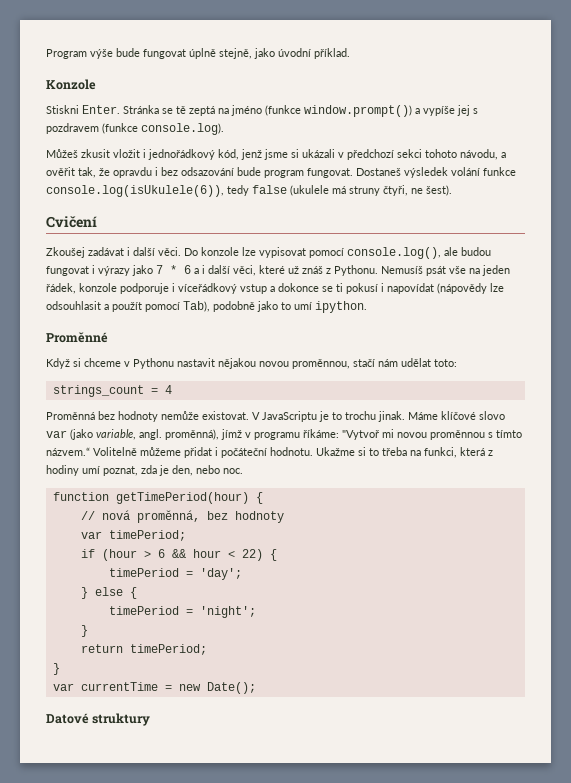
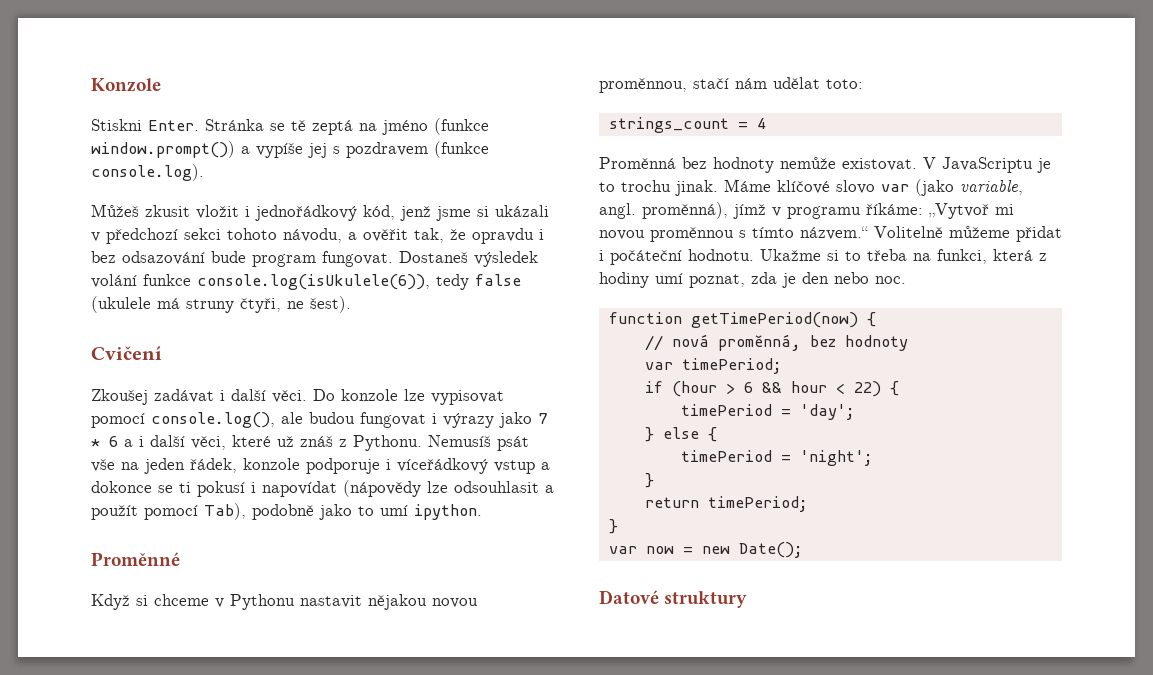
[46,48,350,59] Program výše bude fungovat úplně stejně, jako úvodní příklad. // -> (91, 85) none
[342,430,379,440] "Vytvoř -> [929,203,989,219] „Vytvoř
[172,465,193,476] den, -> [802,272,829,284] den
[115,492,249,504] getTimePeriod(hour) -> [690,312,858,328] getTimePeriod(now)
[80,682,158,691] currentTime -> [645,546,674,554] now

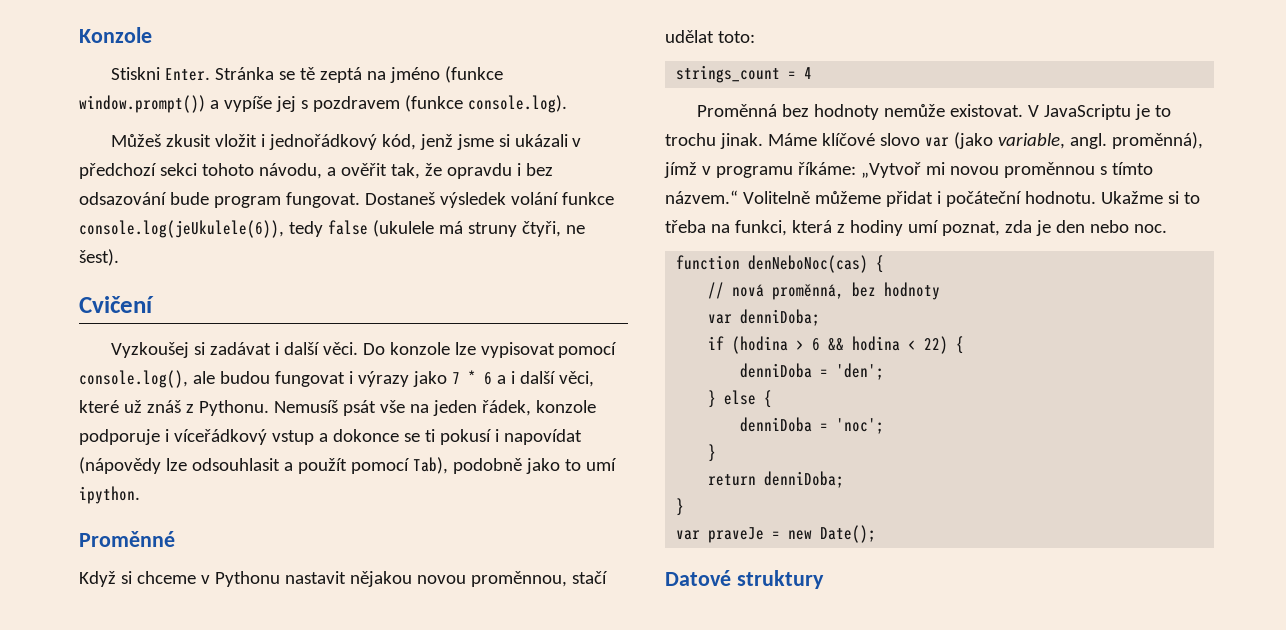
[197,274,430,290] console.log(isUkulele(6)), -> [79,220,284,238] console.log(jeUkulele(6)),
[91,389,148,405] Zkoušej -> [110,342,205,358] Vyzkoušej si
[735,78,767,89] nám -> (608, 577) none
[690,312,858,328] getTimePeriod(now) -> [748,255,869,273] denNeboNoc(cas)
[681,358,782,374] timePeriod; -> [740,309,821,326] denniDoba;
[671,381,717,397] (hour -> [732,336,789,354] (hodina
[790,381,827,393] hour -> [852,336,901,351] hodina
[680,404,855,420] timePeriod = 'day'; -> [740,363,885,380] denniDoba = 'den';
[680,450,873,466] timePeriod = 'night'; -> [740,417,885,434] denniDoba = 'noc';
[707,496,808,512] timePeriod; -> [764,471,845,488] denniDoba;
[645,546,674,554] now -> [708,527,765,543] praveJe

